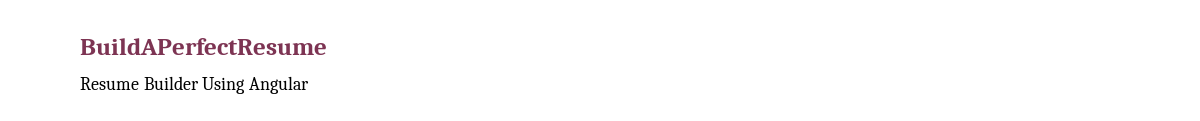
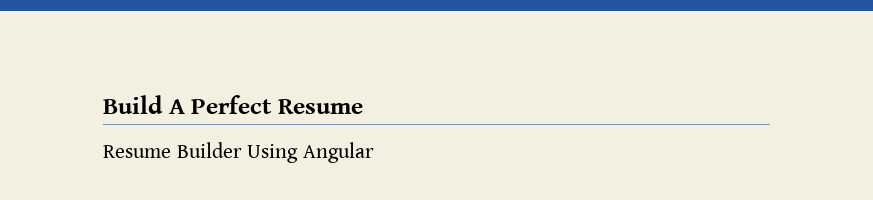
[80,38,327,55] BuildAPerfectResume -> [103,95,363,114] Build A Perfect Resume

